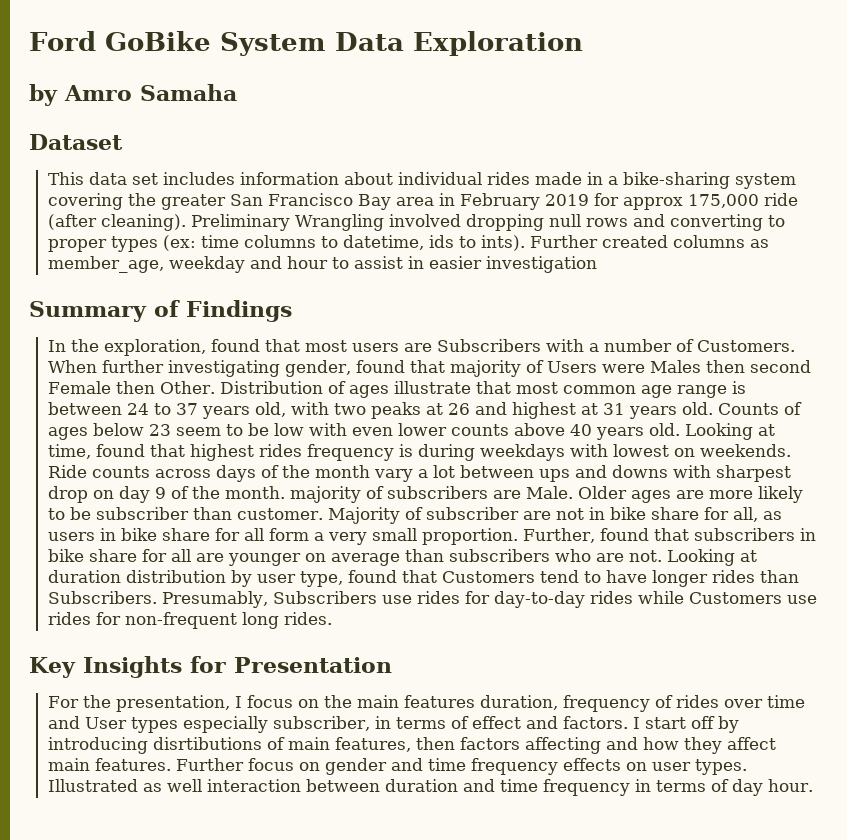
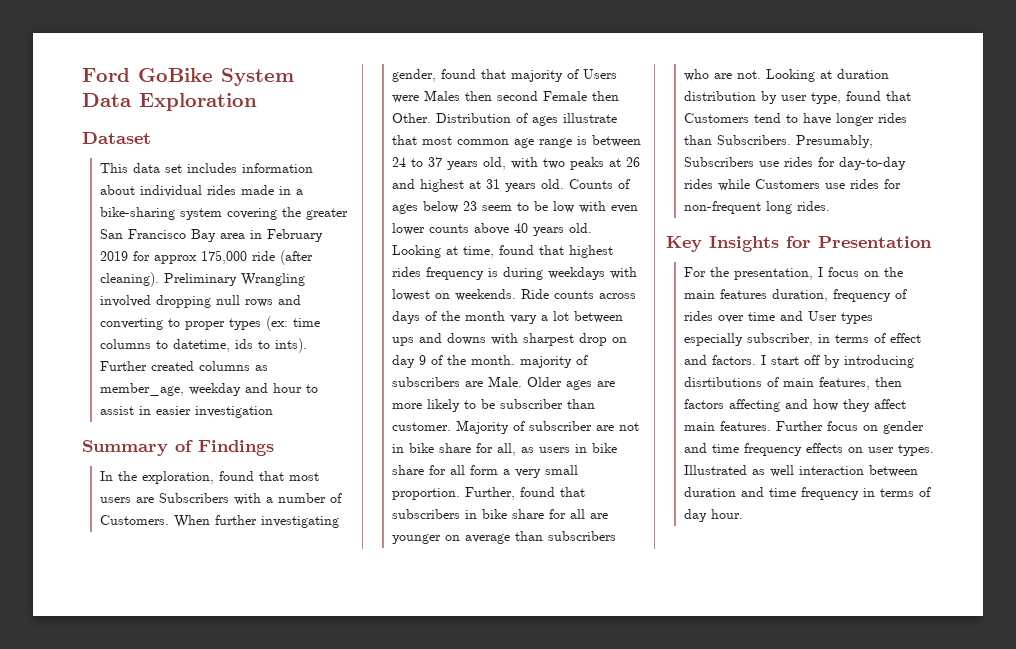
[29,84,237,106] // by Amro Samaha -> (257, 102) none

